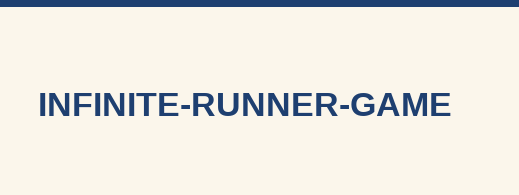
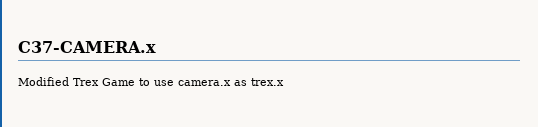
[38,93,452,116] INFINITE-RUNNER-GAME -> [18,41,156,53] [18,77,284,86] C37-CAMERA.x // Modified Trex Game to use camera.x as trex.x

